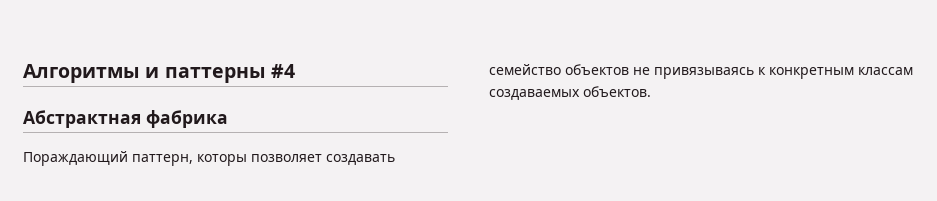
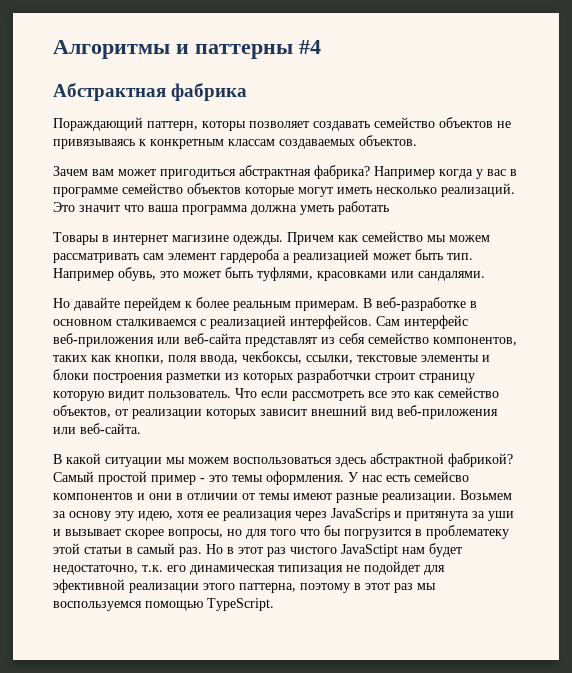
(651, 91) none -> [53,165,517,179] [53,183,515,197] [53,201,389,215] [53,231,490,245] [53,249,473,263] [53,267,485,281] [53,297,477,311] [53,315,468,329] [53,333,517,347] [53,351,490,365] [53,369,475,383] [53,387,499,401] [53,405,498,419] [53,423,141,434] [53,453,513,467] [53,471,469,485] [53,490,512,503] [53,508,514,521] [53,525,509,539] [53,543,462,557] [53,561,445,575] [53,579,436,593] [53,598,274,611] // Зачем вам может пригодиться абстрактная фабрика? Например когда у вас в программе семейство объектов которые могут иметь несколько реализаций. Это значит что ваша программа должна уметь работать // Товары в интернет магизине одежды. Причем как семейство мы можем рассматривать сам элемент гардероба а реализацией может быть тип. Например обувь, это может быть туфлями, красовками или сандалями. // Но давайте перейдем к более реальным примерам. В веб-разработке в основном сталкиваемся с реализацией интерфейсов. Сам интерфейс веб-приложения или веб-сайта представлят из себя семейство компонентов, таких как кнопки, поля ввода, чекбоксы, ссылки, текстовые элементы и блоки построения разметки из которых разработчки строит страницу которую видит пользователь. Что если рассмотреть все это как семейство объектов, от реализации которых зависит внешний вид веб-приложения или веб-сайта. // В какой ситуации мы можем воспользоваться здесь абстрактной фабрикой? Самый простой пример - это темы оформления. У нас есть семейсво компонентов и они в отличии от темы имеют разные реализации. Возьмем за основу эту идею, хотя ее реализация через JavaScrips и притянута за уши и вызывает скорее вопросы, но для того что бы погрузится в проблематеку этой статьи в самый раз. Но в этот раз чистого JavaSctipt нам будет недостаточно, т.к. его динамическая типизация не подойдет для эфективной реализации этого паттерна, поэтому в этот раз мы воспользуемся помощью TypeScript.

